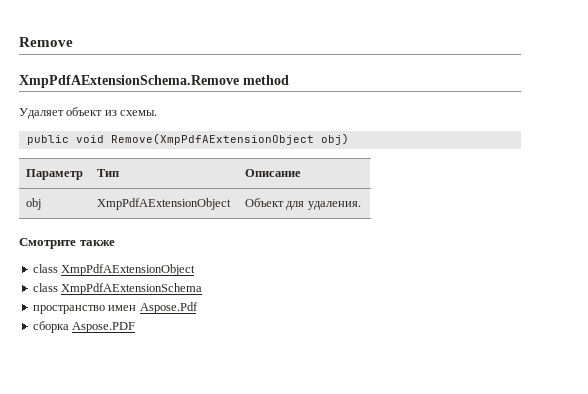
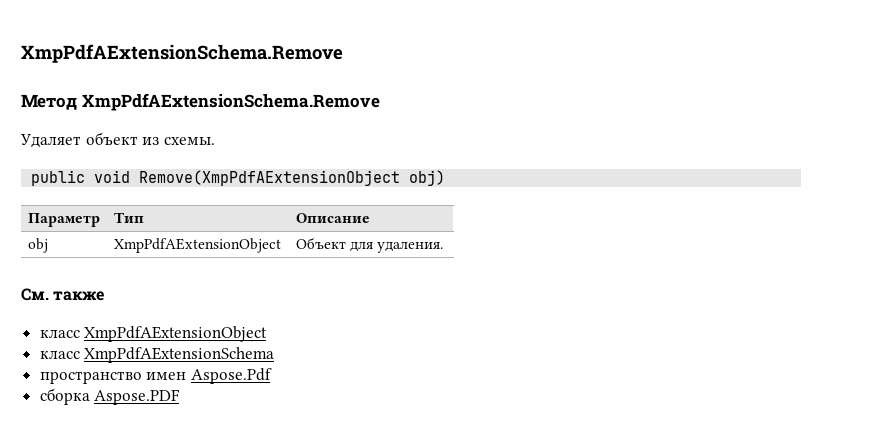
[19,37,73,47] [19,75,289,88] Remove // XmpPdfAExtensionSchema.Remove method -> [21,44,343,63] [21,93,380,111] XmpPdfAExtensionSchema.Remove // Метод XmpPdfAExtensionSchema.Remove
[19,238,76,249] Смотрите -> [21,288,49,301] См.
[32,264,58,273] class -> [39,329,80,338] класс
[32,283,58,292] class -> [39,350,80,359] класс

